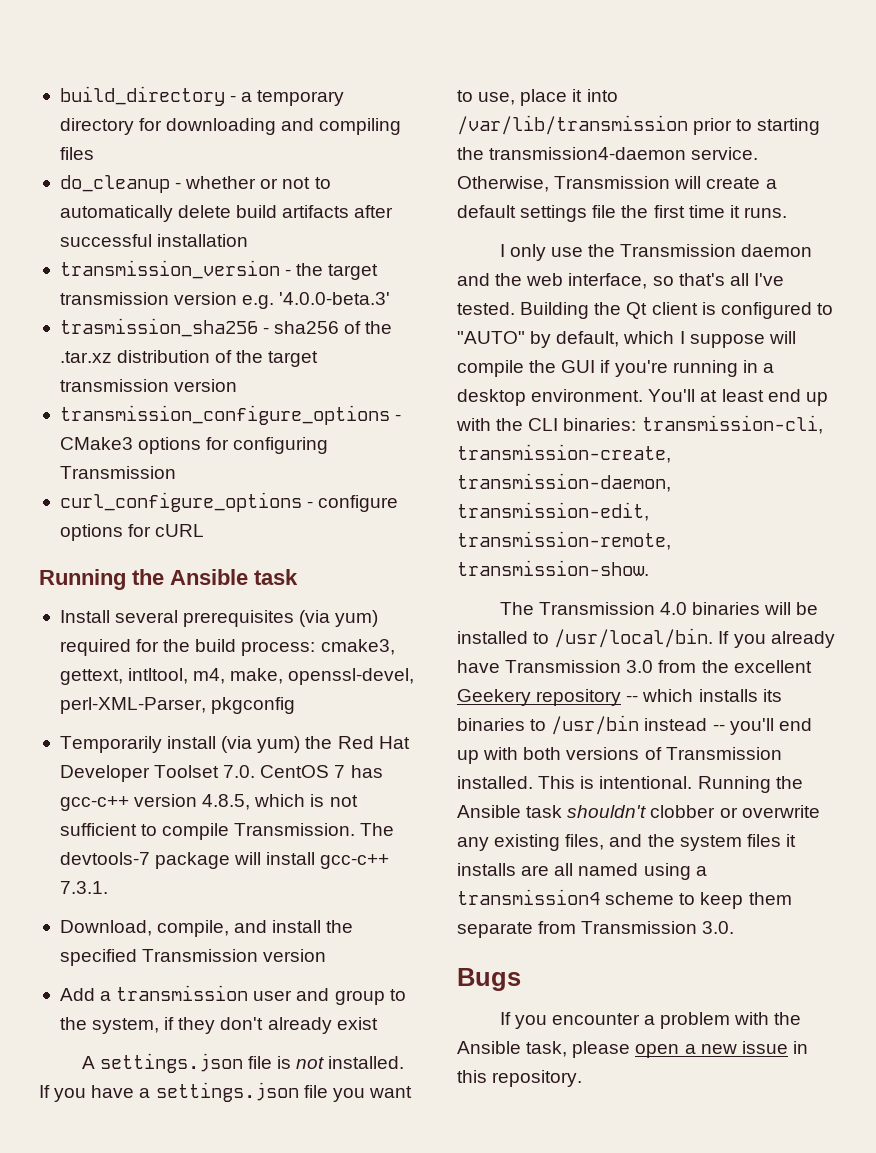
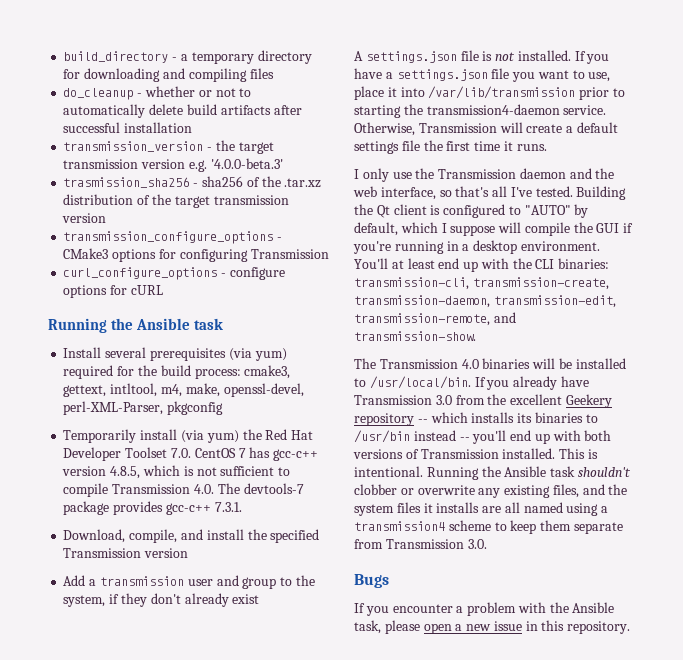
[234,823,356,836] Transmission. -> [112,484,214,494] Transmission 4.0.
[234,852,316,865] will install -> [113,501,164,515] provides
(671, 540) none -> [493,312,516,323] and

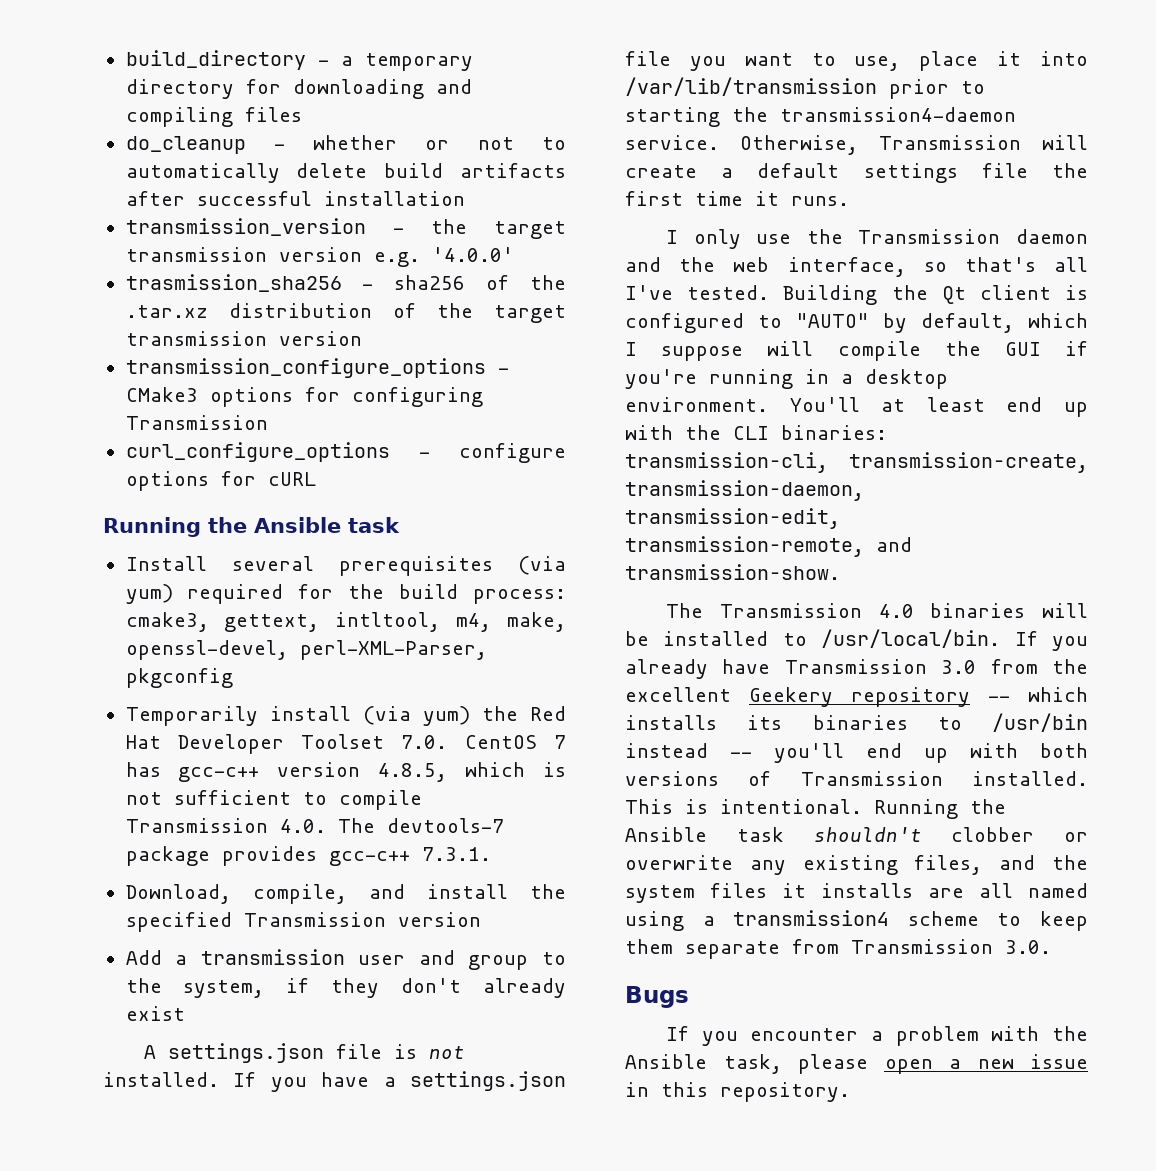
[210,158,283,169] '4.0.0-beta.3' -> [431,247,514,262] '4.0.0'

